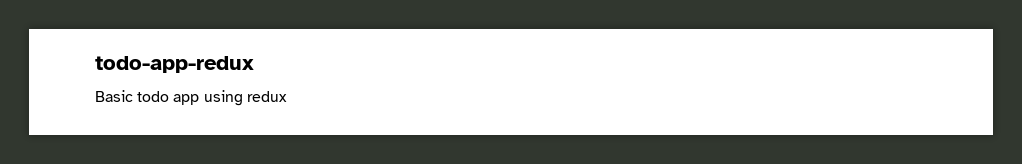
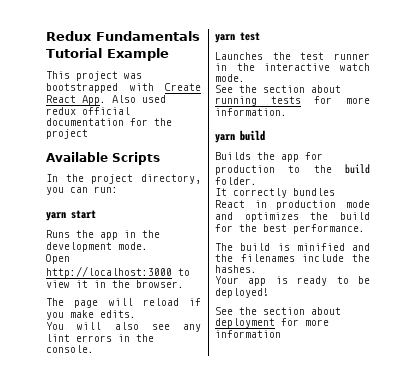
[95,56,254,73] [95,90,287,106] todo-app-redux // Basic todo app using redux -> [46,31,200,41] [46,48,169,61] [46,71,142,81] [46,83,201,93] [46,95,166,105] [46,107,130,115] [46,118,172,126] [46,129,88,139] [46,152,160,165] [46,174,201,184] [46,186,118,195] [46,210,96,221] [46,230,160,240] [46,242,148,252] [46,254,70,264] [46,266,190,278] [46,280,184,288] [46,298,201,308] [46,310,136,320] [46,322,201,332] [46,334,154,342] [46,345,94,353] [215,32,260,43] [215,52,370,60] [215,63,370,71] [215,74,245,82] [215,85,341,93] [215,96,370,106] [215,108,287,116] [215,130,265,143] [215,152,323,162] [215,164,370,175] [215,177,257,185] [215,188,335,198] [215,200,370,210] [215,212,370,222] [215,224,365,234] [215,243,370,251] [215,254,370,262] [215,265,257,273] [215,276,370,286] [215,288,269,298] [215,307,341,315] [215,318,329,328] [215,330,281,338] Redux Fundamentals Tutorial Example // This project was bootstrapped with Create React App. Also used redux official documentation for the project // Available Scripts // In the project directory, you can run: // yarn start // Runs the app in the development mode. // Open http://localhost:3000 to view it in the browser. // The page will reload if you make edits. // You will also see any lint errors in the console. // yarn test // Launches the test runner in the interactive watch mode. // See the section about running tests for more information. // yarn build // Builds the app for production to the build folder. // It correctly bundles React in production mode and optimizes the build for the best performance. // The build is minified and the filenames include the hashes. // Your app is ready to be deployed! // See the section about deployment for more information

